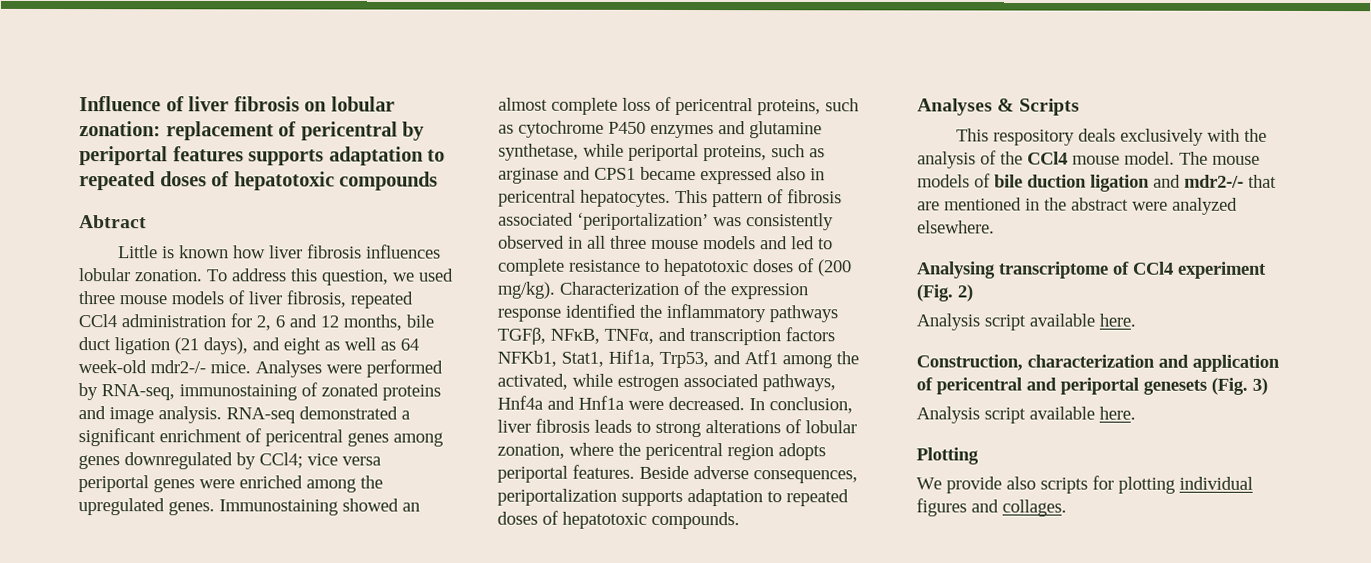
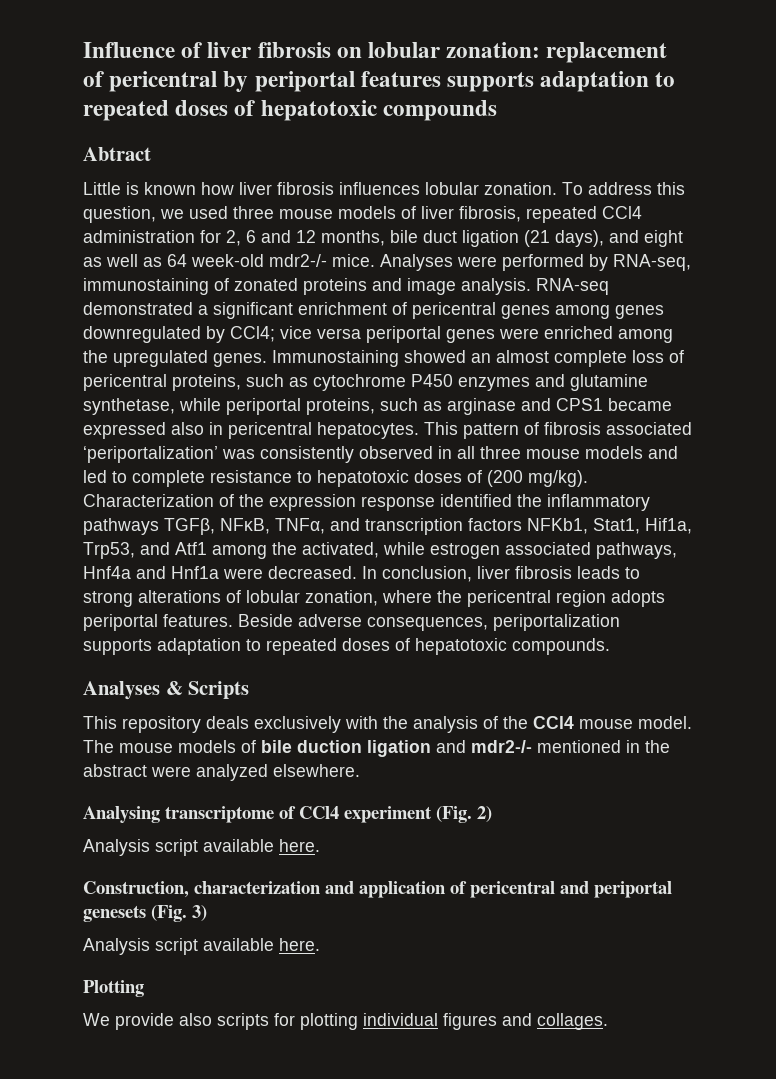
[992,129,1075,146] respository -> [122,716,201,733] repository
[1248,174,1277,188] [917,201,940,211] that are -> (532, 746) none

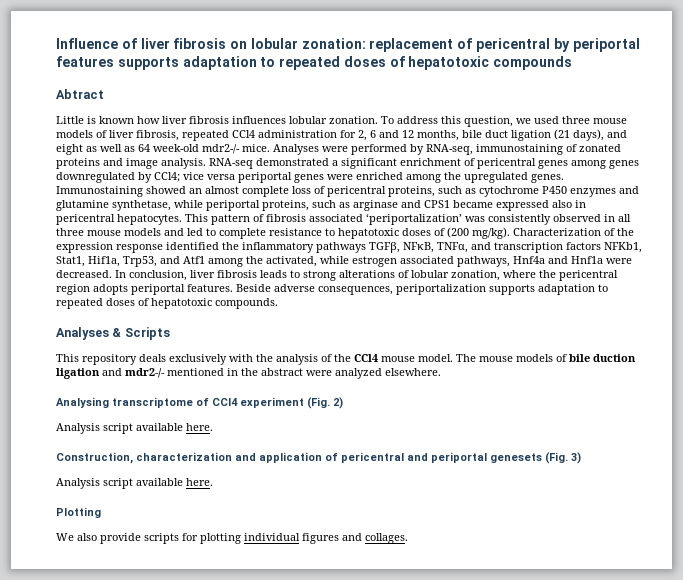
[115,1013,212,1030] provide also -> [77,533,141,544] also provide

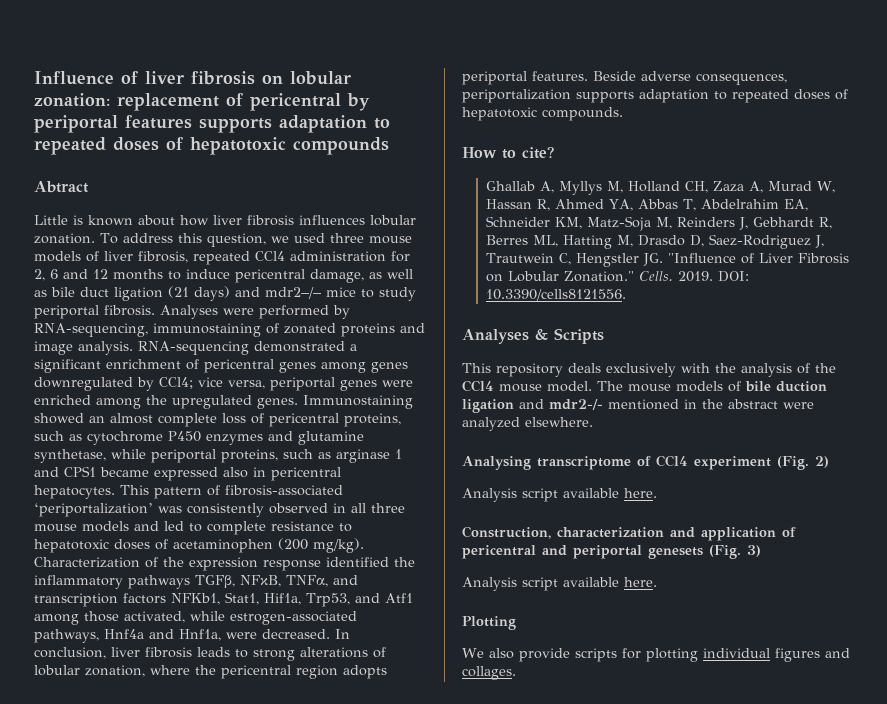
(134, 120) none -> [138,215,175,226] about
[417,129,627,141] [56,144,270,155] months, bile duct ligation (21 days), and eight as well as 64 week-old mdr2-/- mice. -> [113,269,413,283] [34,286,416,301] [34,305,155,319] months to induce pericentral damage, as well as bile duct ligation (21 days) and mdr2−/− mice to study periportal fibrosis.
[426,144,473,155] RNA-seq, -> [34,323,148,337] RNA-sequencing,
[209,158,253,169] RNA-seq -> [138,341,249,355] RNA-sequencing
[207,174,235,180] versa -> [228,380,265,389] versa,
(398, 205) none -> [395,449,402,459] 1
[266,214,363,222] fibrosis associated -> [225,485,343,496] fibrosis-associated
(445, 232) none -> [173,539,273,553] acetaminophen
[246,256,263,264] the -> [84,611,119,622] those
[352,256,454,267] estrogen associated -> [230,611,357,625] estrogen-associated
[571,256,603,264] Hnf1a -> [179,629,221,641] Hnf1a,
(278, 303) none -> [462,146,554,159] [485,181,835,195] [485,199,808,211] [485,216,832,231] [485,234,824,249] [485,253,849,267] [485,271,749,282] [485,289,626,301] // How to cite? // Ghallab A, Myllys M, Holland CH, Zaza A, Murad W, Hassan R, Ahmed YA, Abbas T, Abdelrahim EA, Schneider KM, Matz-Soja M, Reinders J, Gebhardt R, Berres ML, Hatting M, Drasdo D, Saez-Rodriguez J, Trautwein C, Hengstler JG. "Influence of Liver Fibrosis on Lobular Zonation." Cells. 2019. DOI: 10.3390/cells8121556.

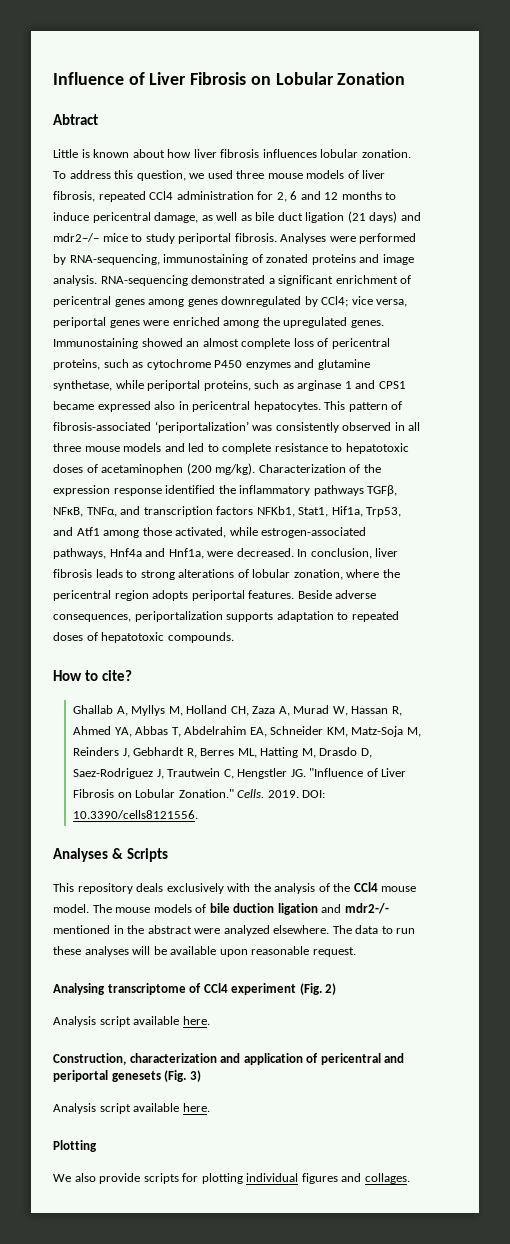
[145,71,351,85] [34,93,370,111] [34,115,390,133] [34,137,389,155] liver fibrosis on lobular zonation: replacement of pericentral by periportal features supports adaptation to repeated doses of hepatotoxic compounds -> [149,72,406,85] Liver Fibrosis on Lobular Zonation
(593, 422) none -> [332,925,416,934] [53,946,356,957] The data to run these analyses will be available upon reasonable request.

